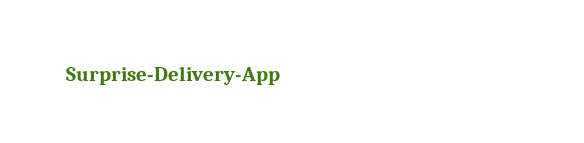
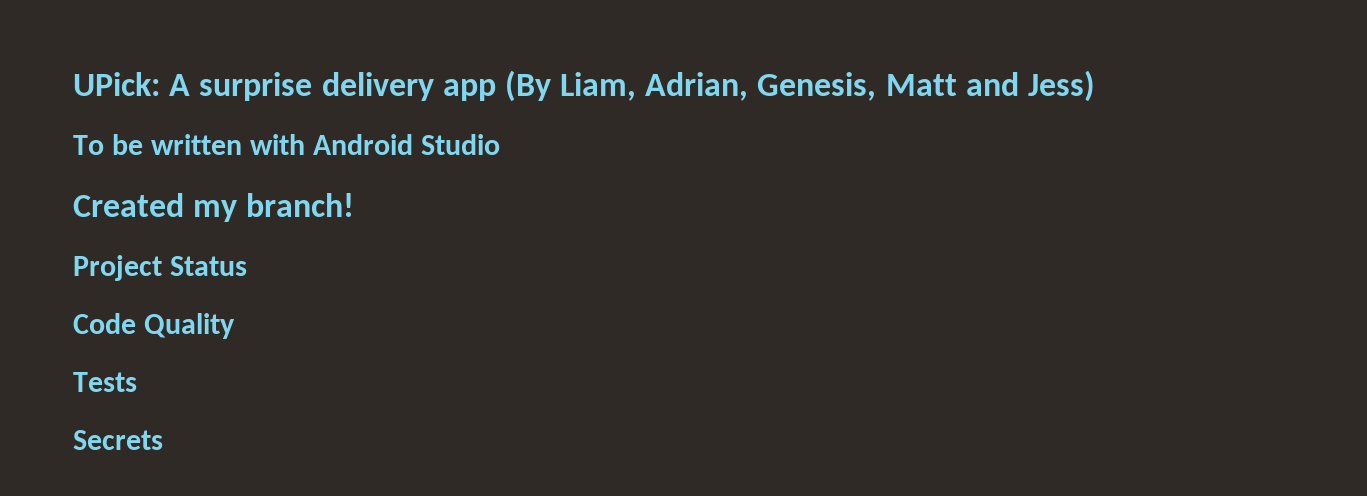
[66,66,280,85] Surprise-Delivery-App -> [73,70,1095,102] [73,134,500,155] [73,193,355,222] [73,255,247,281] [73,313,235,339] [73,372,137,392] [73,430,163,450] UPick: A surprise delivery app (By Liam, Adrian, Genesis, Matt and Jess) // To be written with Android Studio // Created my branch! // Project Status // Code Quality // Tests // Secrets

